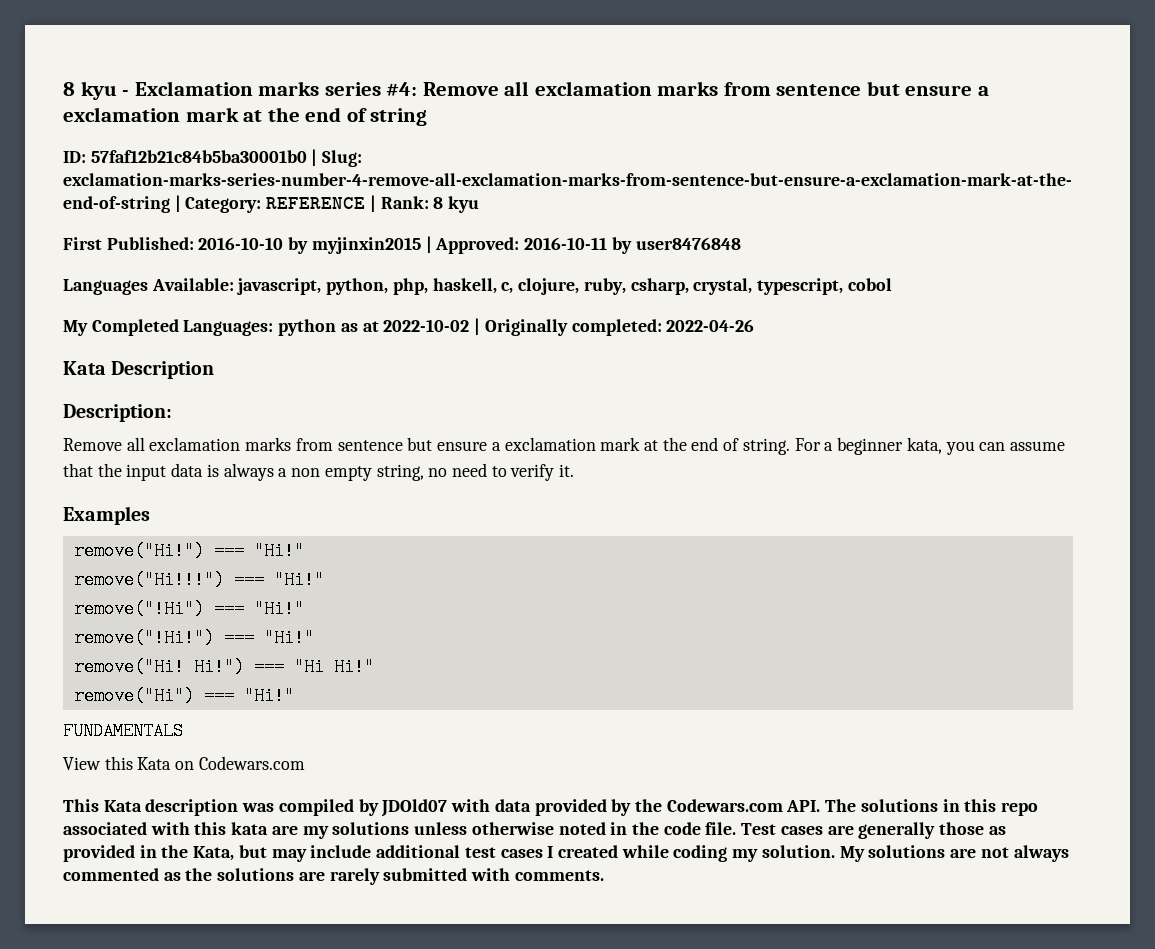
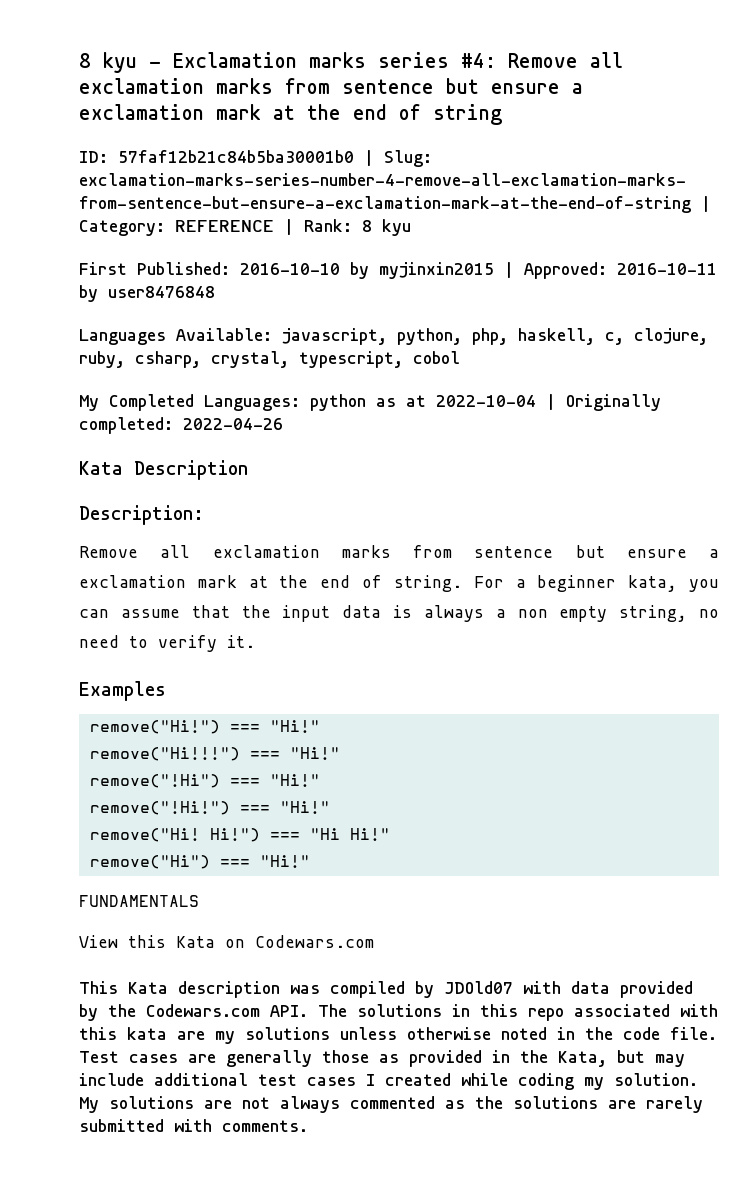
[383,319,470,332] 2022-10-02 -> [436,395,536,407] 2022-10-04

